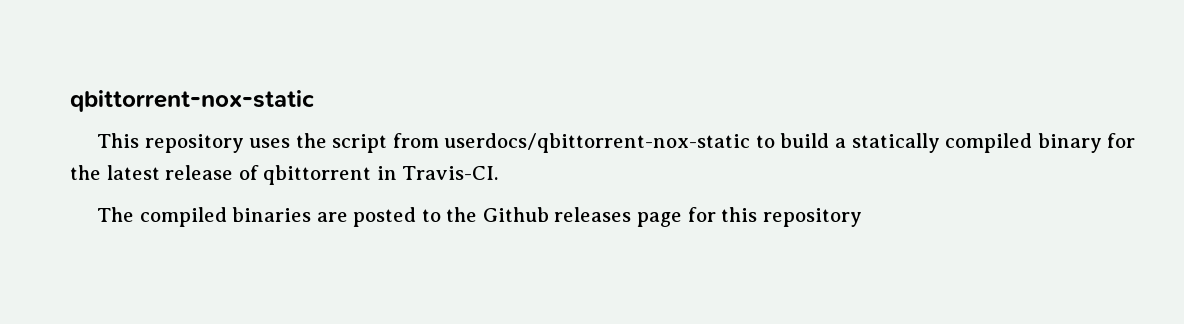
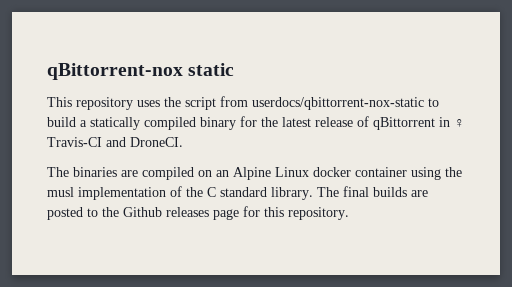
[70,90,315,112] qbittorrent-nox-static -> [47,63,235,80] qBittorrent-nox static
[263,165,499,185] [97,207,312,227] qbittorrent in Travis-CI. // The compiled binaries -> [373,117,465,130] [47,137,183,147] [47,167,462,180] [47,186,407,200] qBittorrent in ♀ Travis-CI and DroneCI. // The binaries are compiled on an Alpine Linux docker container using the musl implementation of the C standard library. The final builds
[762,208,862,227] repository -> [288,207,349,220] repository.

